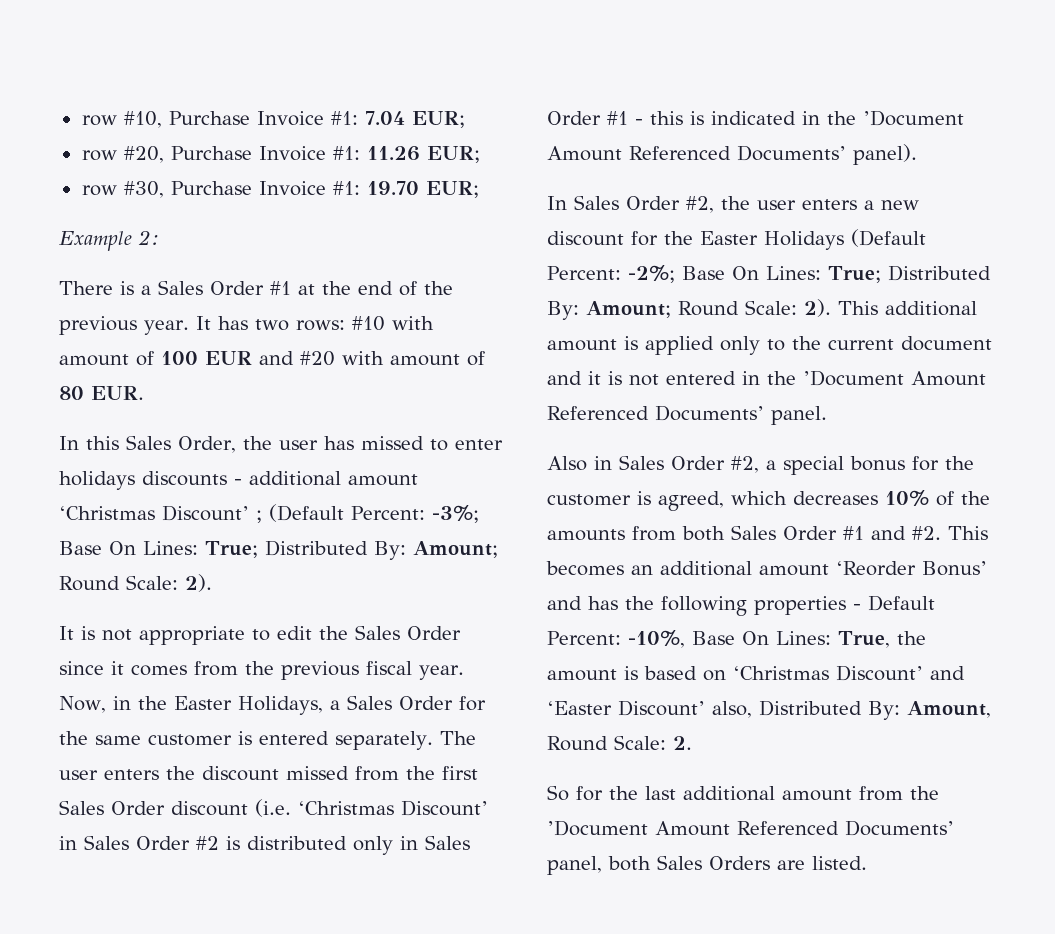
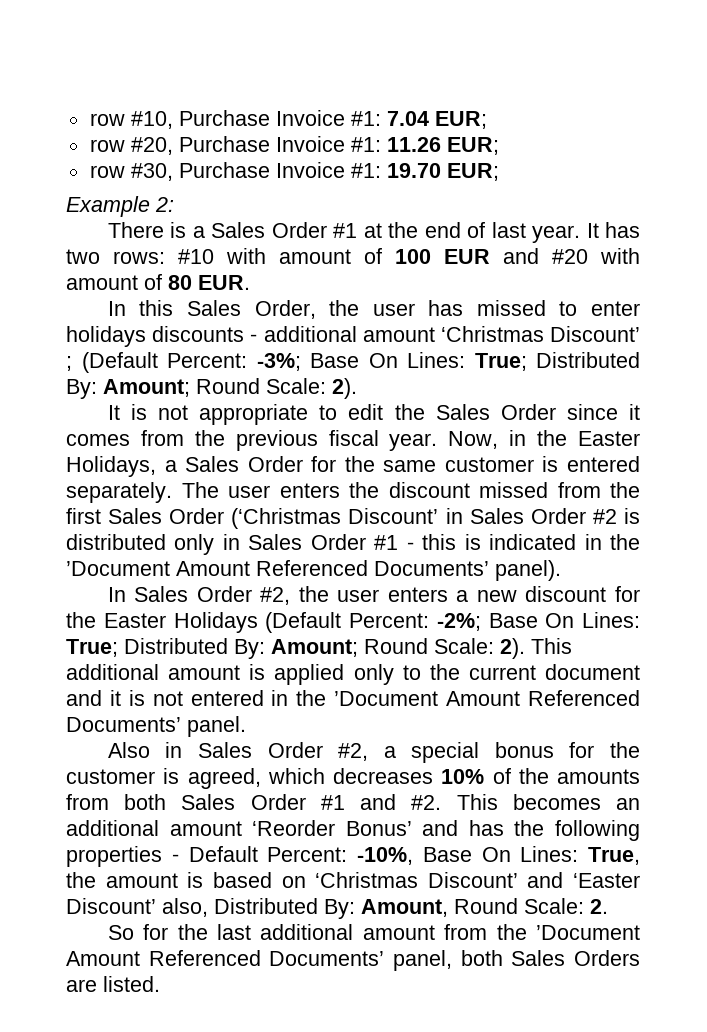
[424,281,453,295] [59,316,137,335] the previous -> [491,222,526,238] last
[171,799,394,817] discount (i.e. ‘Christmas -> [231,508,342,529] (‘Christmas

